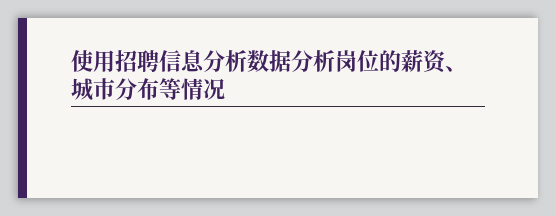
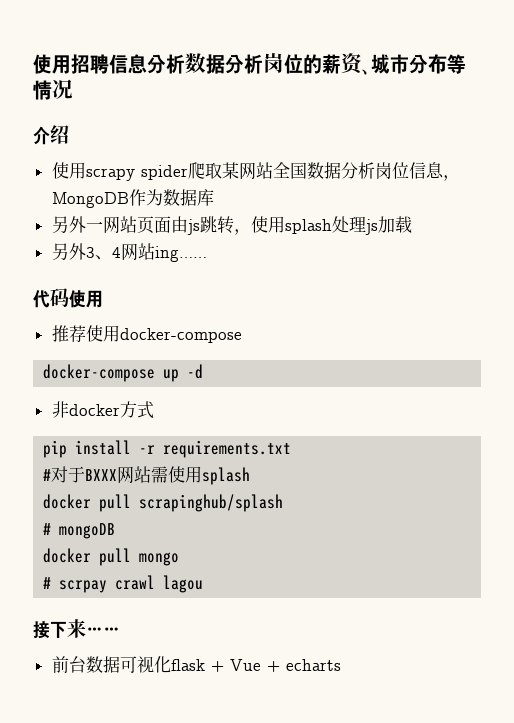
(225, 89) none -> [33,125,69,145] [51,162,460,181] [51,189,214,208] [51,216,412,235] [51,243,207,262] [33,288,103,308] [51,325,242,343] [43,364,204,382] [51,401,154,419] [43,440,292,458] [43,466,251,485] [43,494,284,512] [43,523,116,539] [43,548,180,566] [43,575,204,593] [33,619,120,639] [51,656,341,673] // 介绍 // 使用scrapy spider爬取某网站全国数据分析岗位信息，MongoDB作为数据库 // 另外一网站页面由js跳转，使用splash处理js加载 // 另外3、4网站ing…… // 代码使用 // 推荐使用docker-compose // docker-compose up -d // 非docker方式 // pip install -r requirements.txt // #对于BXXX网站需使用splash // docker pull scrapinghub/splash // # mongoDB // docker pull mongo // # scrpay crawl lagou // 接下来…… // 前台数据可视化flask + Vue + echarts

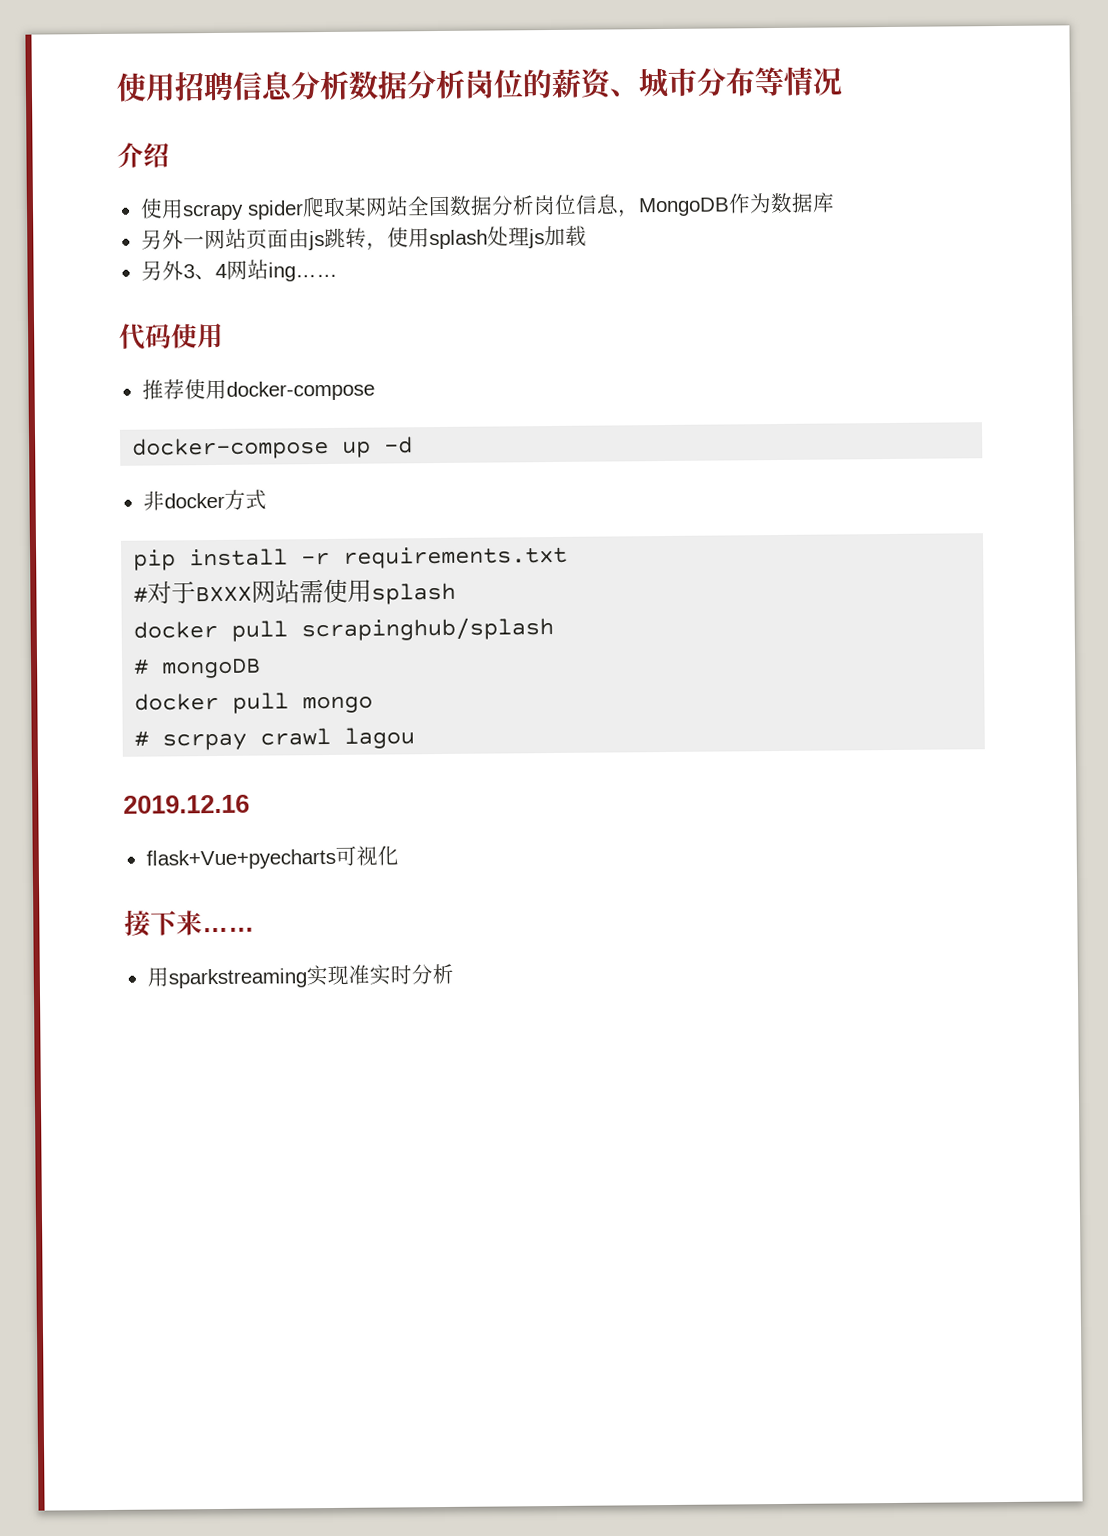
(204, 584) none -> [123,794,250,814] [145,845,399,870] // 2019.12.16 // flask+Vue+pyecharts可视化
[51,656,341,673] 前台数据可视化flask + Vue + echarts -> [146,963,454,989] 用sparkstreaming实现准实时分析

